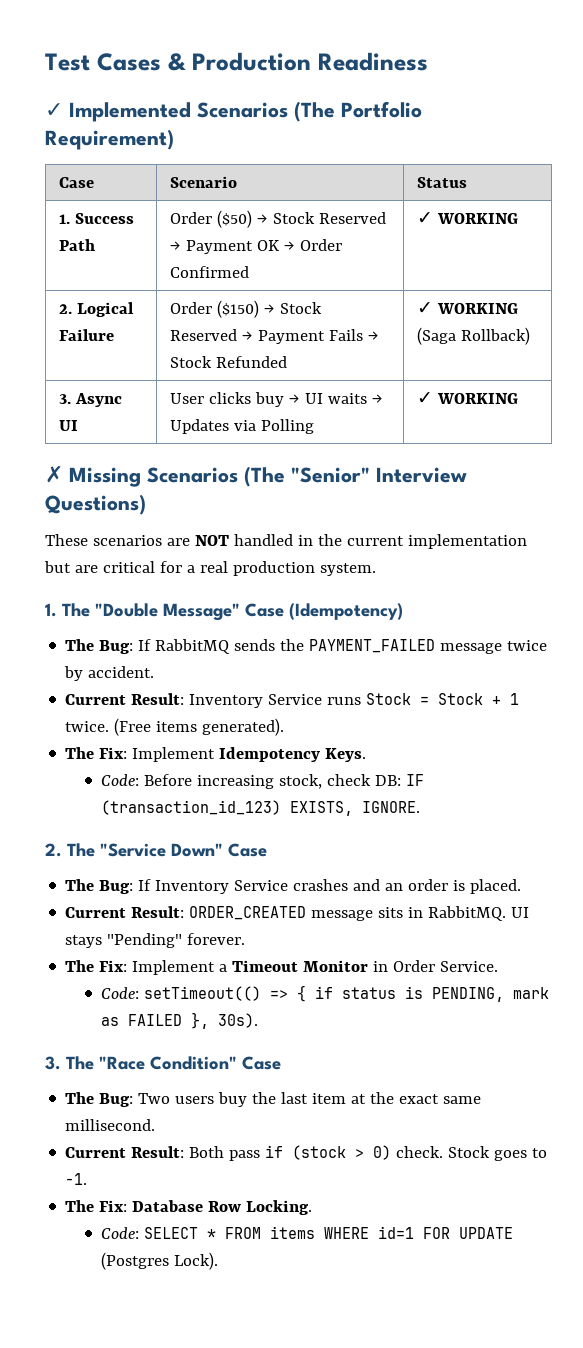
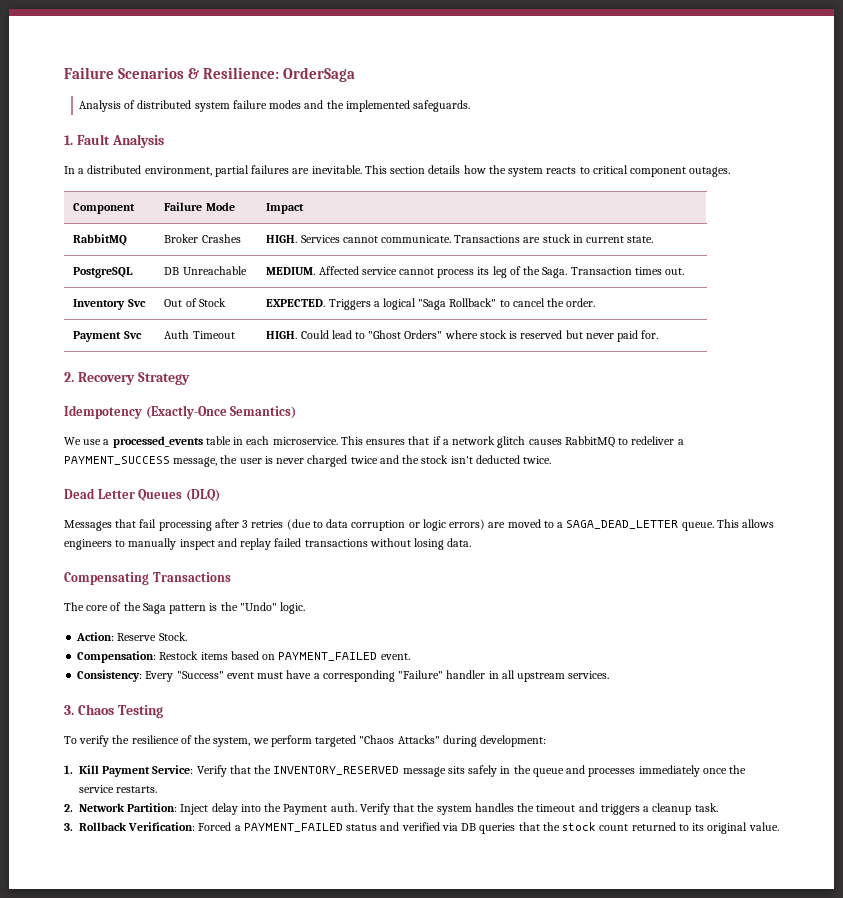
[45,52,428,71] [45,101,422,122] [45,129,174,150] [59,177,95,188] [170,176,238,188] [417,177,468,188] [59,213,135,224] [59,239,96,251] [170,210,387,228] [170,239,343,254] [170,266,250,278] [417,212,519,224] [59,302,135,317] [59,329,115,341] [170,300,323,318] [170,329,380,344] [170,356,288,368] [417,302,519,314] [417,327,531,345] [59,393,123,407] [59,420,79,431] [170,392,384,407] [170,419,315,434] [417,392,519,404] [45,465,467,487] [45,494,146,515] [45,534,527,549] [44,561,376,576] [45,603,403,621] [65,639,548,654] [64,666,155,681] [65,693,520,708] [65,718,285,736] [65,747,367,762] [101,774,425,789] [101,800,421,816] [45,843,267,857] [65,879,522,894] [65,906,530,921] [65,933,246,948] [65,960,499,975] [101,985,550,1002] [101,1012,259,1029] [45,1056,281,1070] [65,1092,482,1107] [65,1119,156,1131] [65,1145,548,1161] [65,1173,88,1185] [65,1200,313,1215] [101,1226,514,1239] [101,1252,219,1270] Test Cases & Production Readiness // ✓ Implemented Scenarios (The Portfolio Requirement) // Case | Scenario | Status // 1. Success Path | Order ($50) → Stock Reserved → Payment OK → Order Confirmed | ✓ WORKING // 2. Logical Failure | Order ($150) → Stock Reserved → Payment Fails → Stock Refunded | ✓ WORKING (Saga Rollback) // 3. Async UI | User clicks buy → UI waits → Updates via Polling | ✓ WORKING // ✗ Missing Scenarios (The "Senior" Interview Questions) // These scenarios are NOT handled in the current implementation but are critical for a real production system. // 1. The "Double Message" Case (Idempotency) // The Bug: If RabbitMQ sends the PAYMENT_FAILED message twice by accident. // Current Result: Inventory Service runs Stock = Stock + 1 twice. (Free items generated). // The Fix: Implement Idempotency Keys. // Code: Before increasing stock, check DB: IF (transaction_id_123) EXISTS, IGNORE. // 2. The "Service Down" Case // The Bug: If Inventory Service crashes and an order is placed. // Current Result: ORDER_CREATED message sits in RabbitMQ. UI stays "Pending" forever. // The Fix: Implement a Timeout Monitor in Order Service. // Code: setTimeout(() => { if status is PENDING, mark as FAILED }, 30s). // 3. The "Race Condition" Case // The Bug: Two users buy the last item at the exact same millisecond. // Current Result: Both pass if (stock > 0) check. Stock goes to -1. // The Fix: Database Row Locking. // Code: SELECT * FROM items WHERE id=1 FOR UPDATE (Postgres Lock). -> [64,67,356,82] [78,100,471,112] [64,134,164,148] [64,165,731,177] [73,203,136,214] [164,202,235,211] [266,203,305,214] [73,234,128,246] [164,234,241,243] [266,234,654,243] [73,267,134,278] [164,266,247,275] [266,266,685,278] [73,299,146,310] [164,298,226,307] [266,298,596,310] [73,331,142,342] [164,330,235,339] [266,330,659,342] [64,372,190,385] [64,405,297,419] [64,436,684,448] [64,455,552,467] [64,488,220,502] [64,519,775,531] [64,538,472,550] [64,572,231,585] [64,602,306,614] [76,632,187,641] [77,651,410,663] [77,670,610,682] [64,704,163,718] [64,735,547,747] [64,765,747,777] [79,785,158,793] [64,803,718,815] [64,822,779,834] Failure Scenarios & Resilience: OrderSaga // Analysis of distributed system failure modes and the implemented safeguards. // 1. Fault Analysis // In a distributed environment, partial failures are inevitable. This section details how the system reacts to critical component outages. // Component | Failure Mode | Impact // RabbitMQ | Broker Crashes | HIGH. Services cannot communicate. Transactions are stuck in current state. // PostgreSQL | DB Unreachable | MEDIUM. Affected service cannot process its leg of the Saga. Transaction times out. // Inventory Svc | Out of Stock | EXPECTED. Triggers a logical "Saga Rollback" to cancel the order. // Payment Svc | Auth Timeout | HIGH. Could lead to "Ghost Orders" where stock is reserved but never paid for. // 2. Recovery Strategy // Idempotency (Exactly-Once Semantics) // We use a processed_events table in each microservice. This ensures that if a network glitch causes RabbitMQ to redeliver a PAYMENT_SUCCESS message, the user is never charged twice and the stock isn't deducted twice. // Dead Letter Queues (DLQ) // Messages that fail processing after 3 retries (due to data corruption or logic errors) are moved to a SAGA_DEAD_LETTER queue. This allows engineers to manually inspect and replay failed transactions without losing data. // Compensating Transactions // The core of the Saga pattern is the "Undo" logic. // Action: Reserve Stock. // Compensation: Restock items based on PAYMENT_FAILED event. // Consistency: Every "Success" event must have a corresponding "Failure" handler in all upstream services. // 3. Chaos Testing // To verify the resilience of the system, we perform targeted "Chaos Attacks" during development: // 1. Kill Payment Service: Verify that the INVENTORY_RESERVED message sits safely in the queue and processes immediately once the service restarts. // 2. Network Partition: Inject delay into the Payment auth. Verify that the system handles the timeout and triggers a cleanup task. // 3. Rollback Verification: Forced a PAYMENT_FAILED status and verified via DB queries that the stock count returned to its original value.

